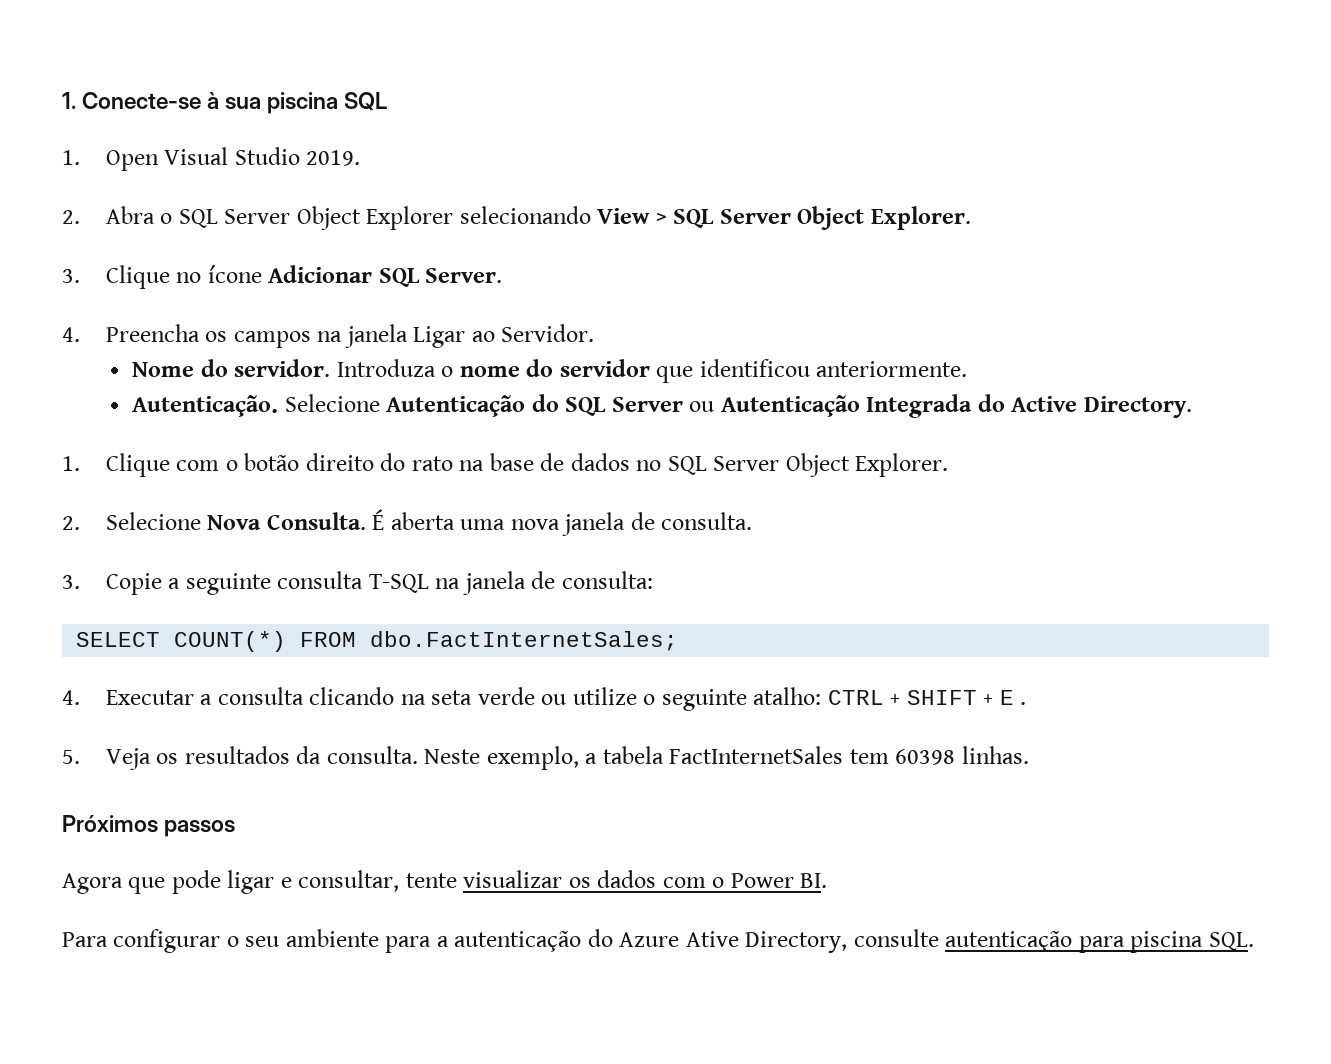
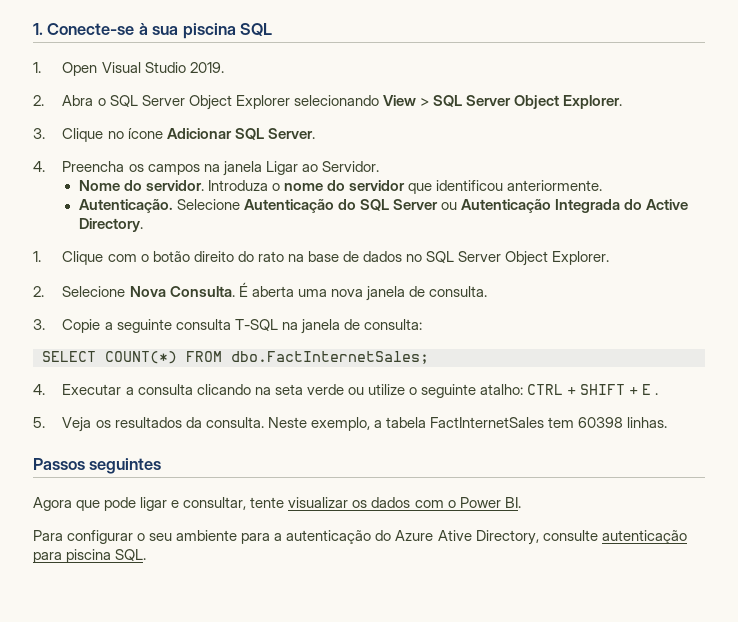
[62,815,236,837] Próximos passos -> [33,458,162,474] Passos seguintes

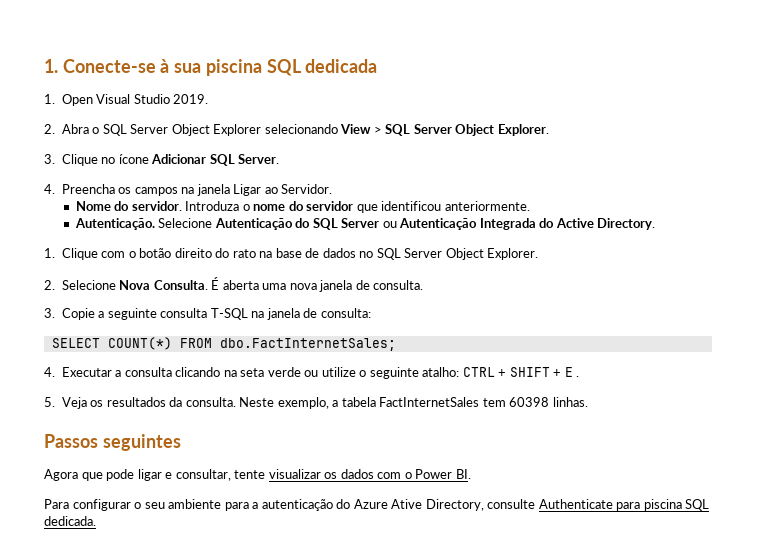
(273, 29) none -> [305,59,378,73] dedicada
[601,530,687,544] autenticação -> [538,499,613,509] Authenticate
[115,549,147,561] SQL. -> [685,499,710,511] [44,516,96,526] SQL dedicada.

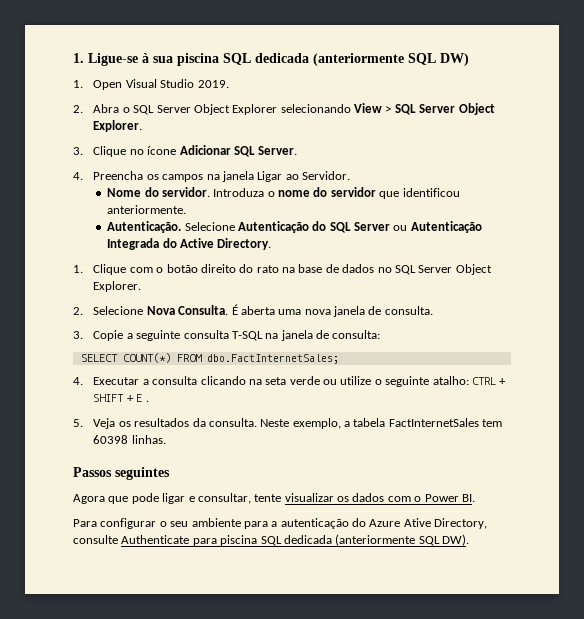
[44,59,156,73] 1. Conecte-se -> [73,53,138,66] 1. Ligue-se
(378, 66) none -> [313,53,469,66] (anteriormente SQL DW)
[44,516,96,526] dedicada. -> [283,534,469,546] dedicada (anteriormente SQL DW).

